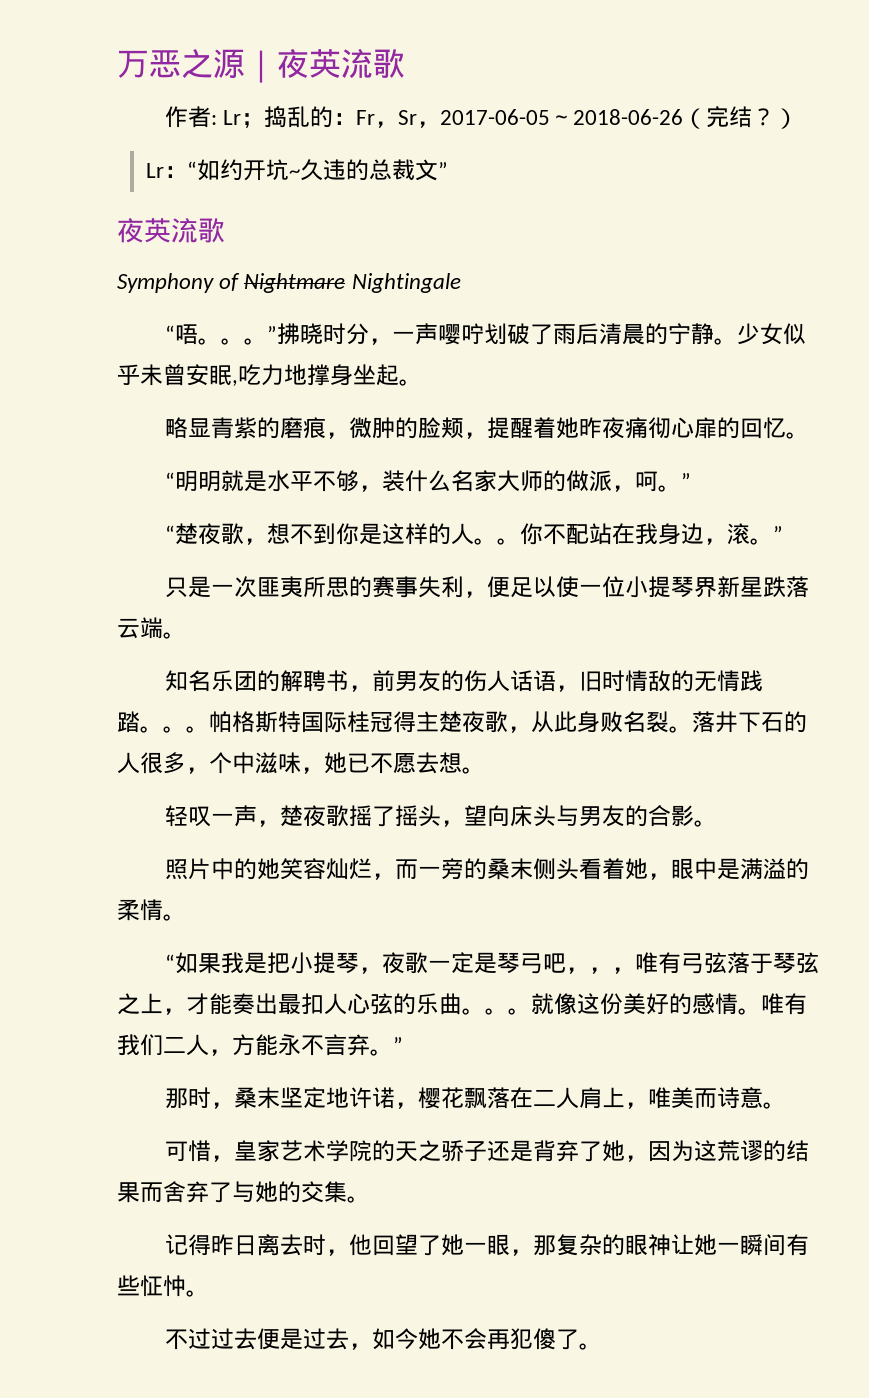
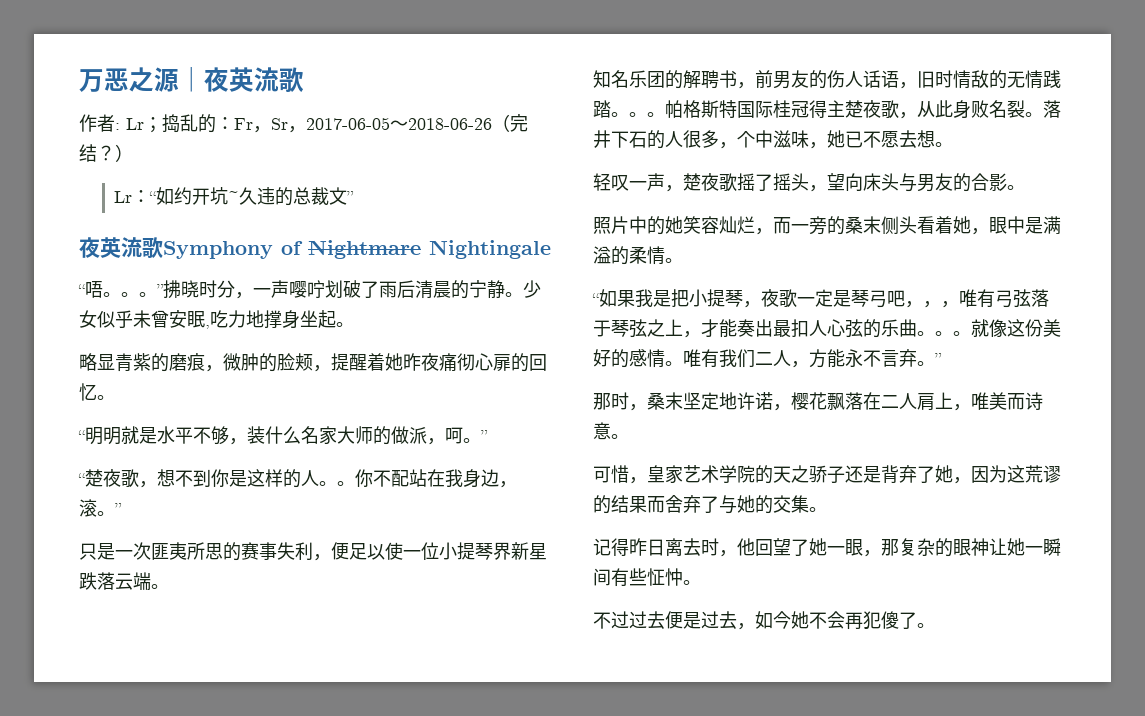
(225, 230) // -> (163, 248) none

